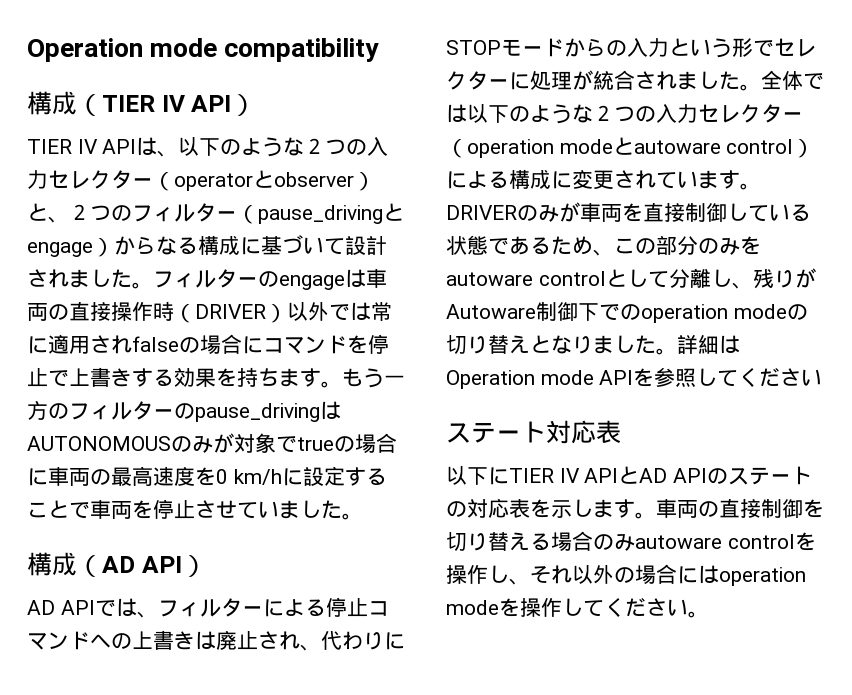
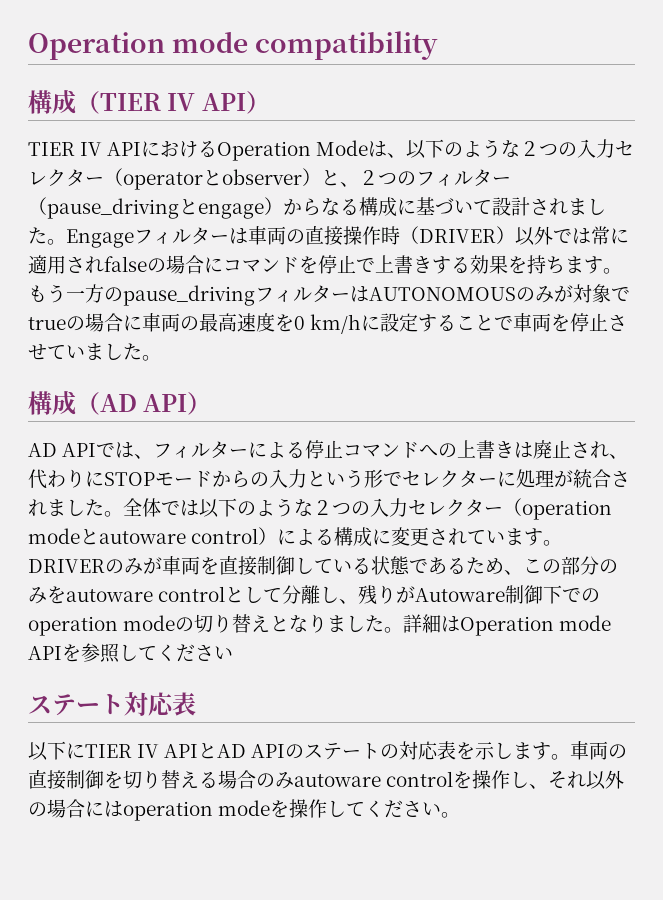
(137, 146) none -> [141,140,369,161] におけるOperation Mode
[153,269,345,290] フィルターのengage -> [66,227,229,248] Engageフィルター
[69,401,320,422] フィルターのpause_driving -> [123,285,350,306] pause_drivingフィルター

